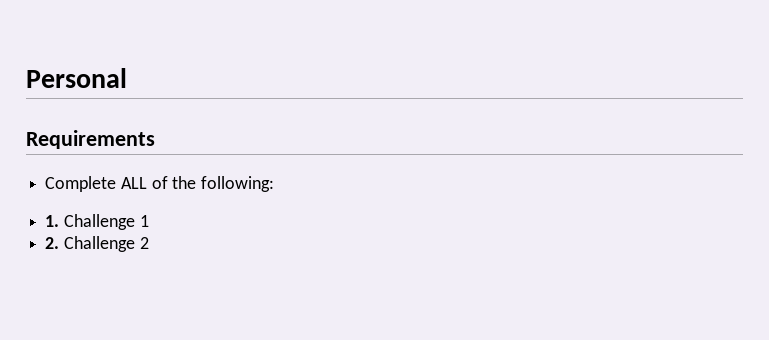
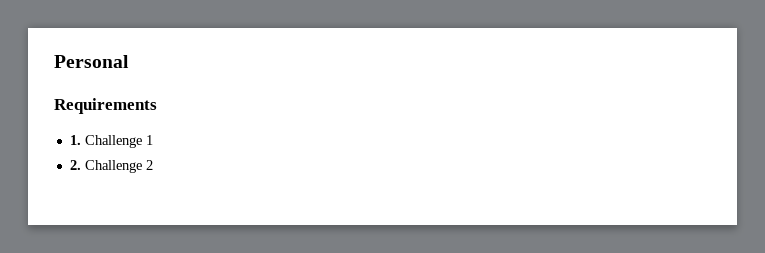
[45,176,275,192] // Complete ALL of the following: -> (157, 106) none

